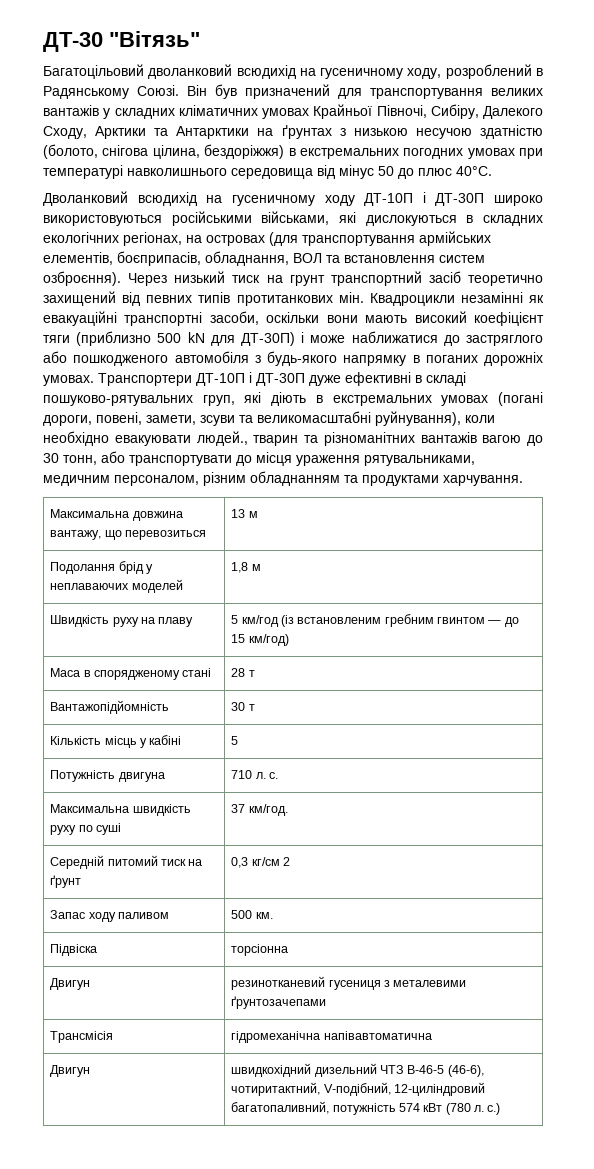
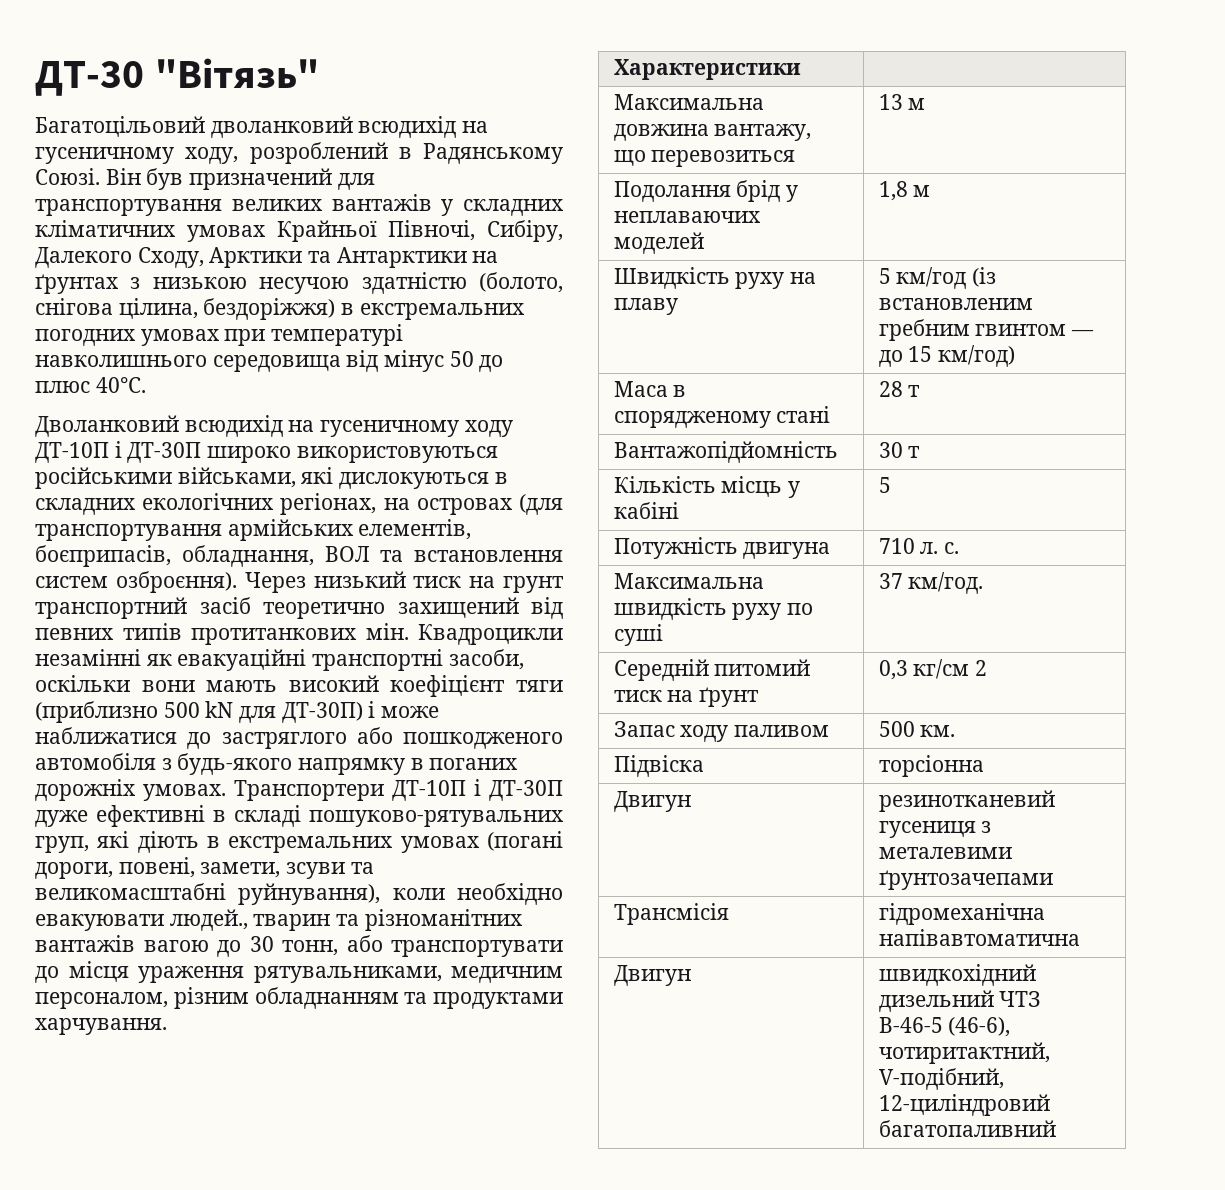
(523, 480) none -> [613,59,801,80] // Характеристики |
[231,1101,501,1115] багатопаливний, потужність 574 кВт (780 л. с.) -> [878,1120,1056,1137] багатопаливний

